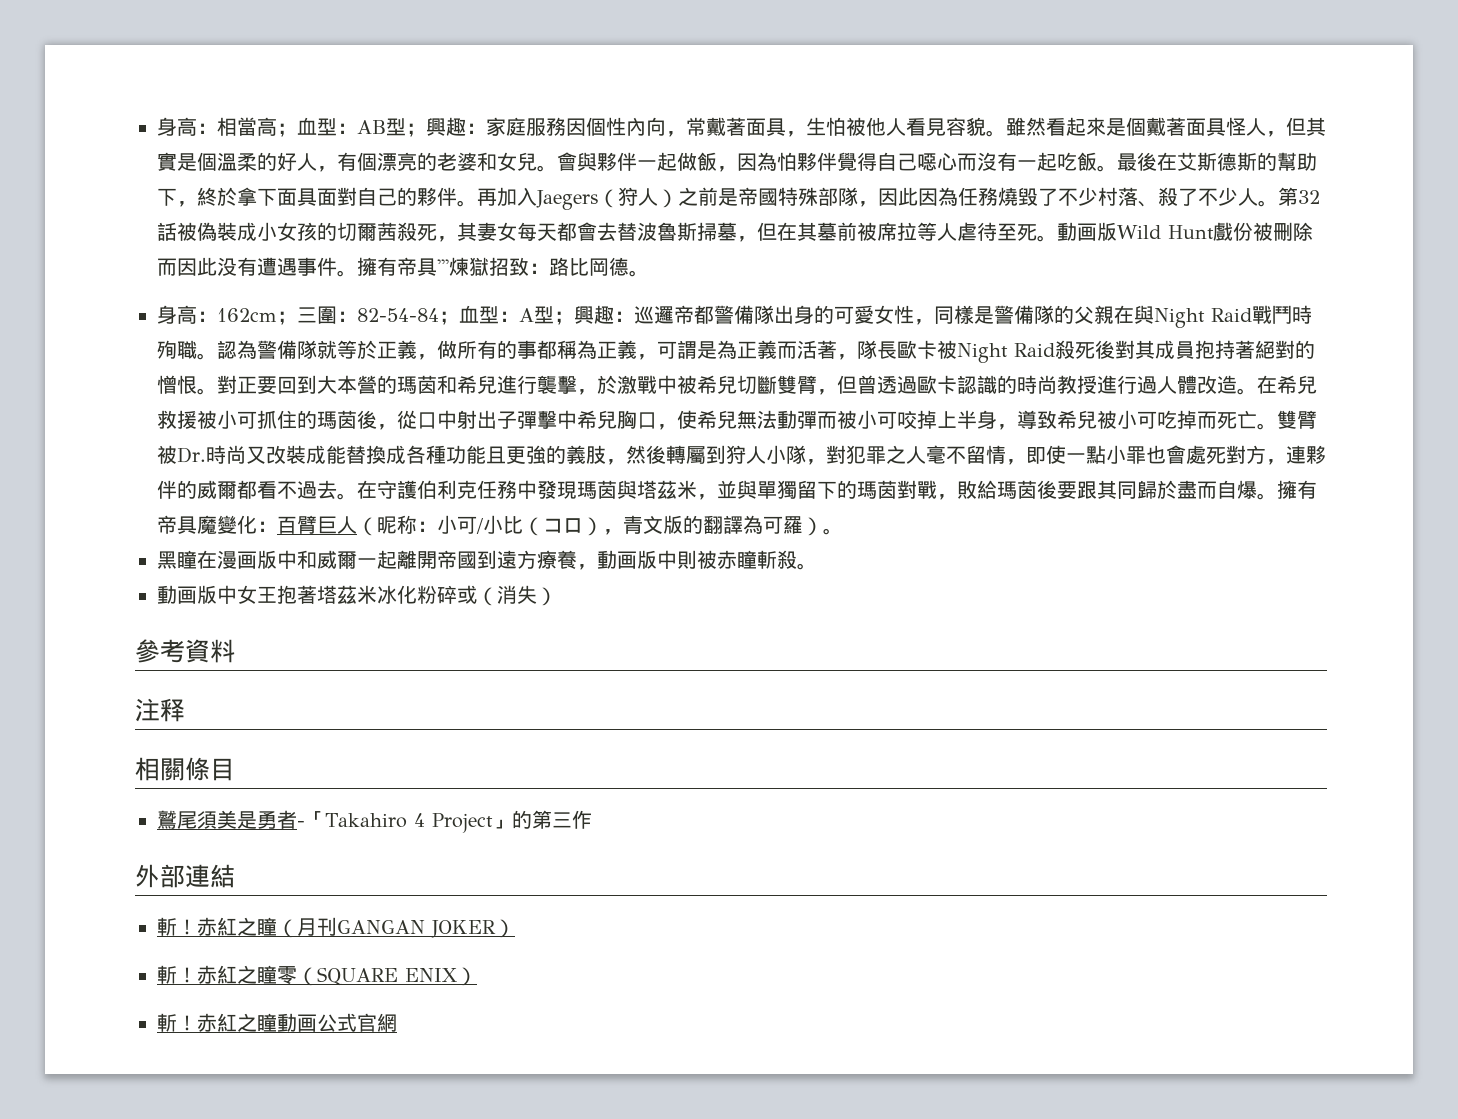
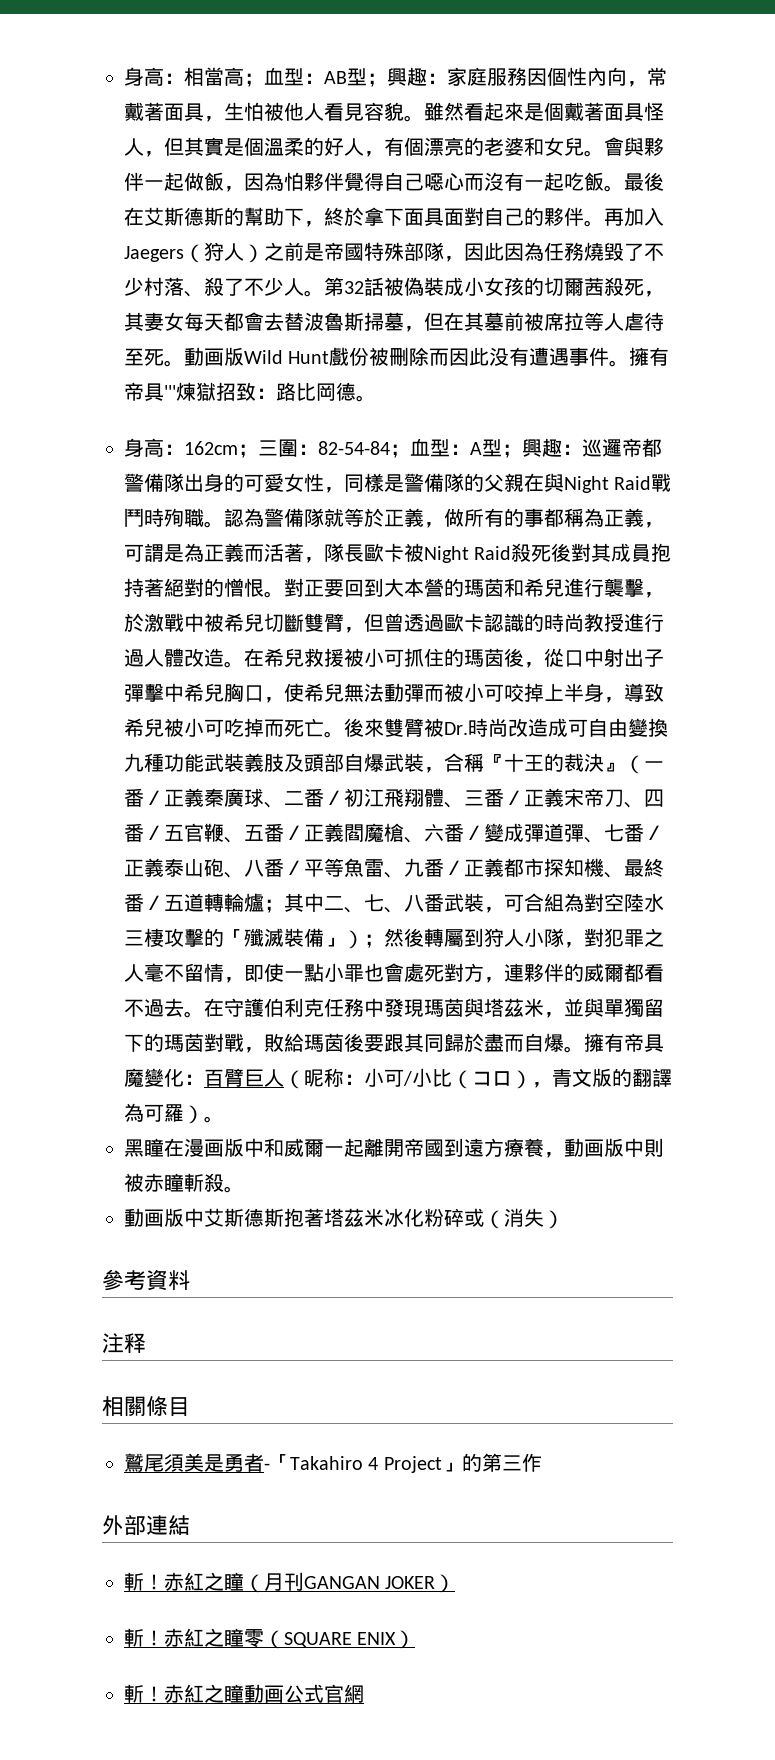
(1277, 426) none -> [344,718,384,737] 後來
[245,445,626,465] 又改裝成能替換成各種功能且更強的義肢， -> [508,718,668,737] [124,753,664,774] [124,788,664,808] [124,823,664,843] [124,858,664,878] [124,893,664,913] [124,928,384,949] 改造成可自由變換九種功能武裝義肢及頭部自爆武裝，合稱『十王的裁決』（一番／正義秦廣球、二番／初江飛翔體、三番／正義宋帝刀、四番／五官鞭、五番／正義閻魔槍、六番／變成彈道彈、七番／正義泰山砲、八番／平等魚雷、九番／正義都市探知機、最終番／五道轉輪爐；其中二、七、八番武裝，可合組為對空陸水三棲攻擊的「殲滅裝備」）；
[237,585,277,604] 女王 -> [204,1208,284,1227] 艾斯德斯

